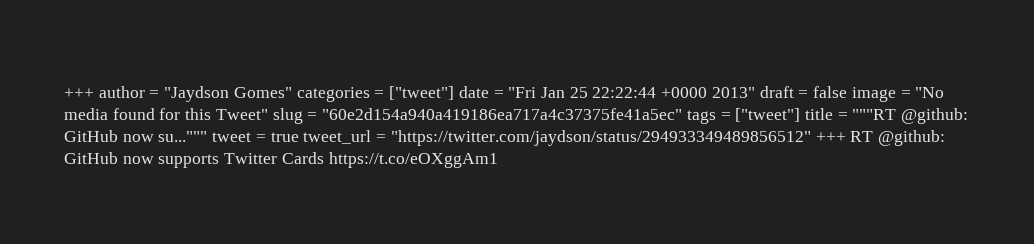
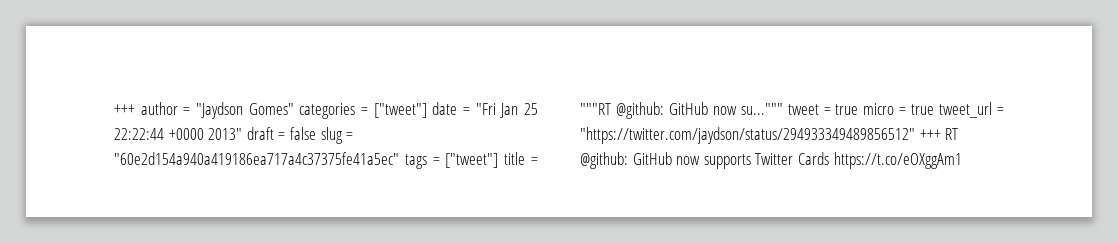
[851,87,945,102] [64,108,268,120] image = "No media found for this Tweet" -> (316, 133) none
(299, 137) none -> [863,103,935,115] micro = true

